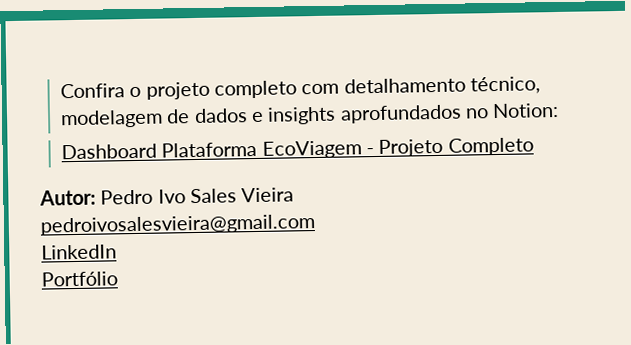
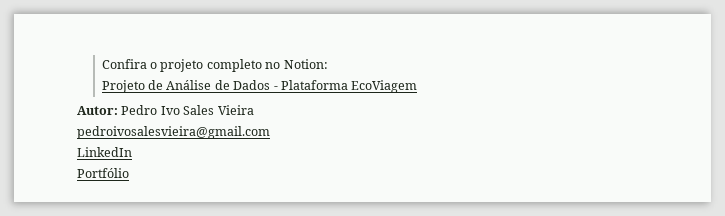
[301,76,541,95] [60,102,560,129] [61,143,158,160] com detalhamento técnico, modelagem de dados e insights aprofundados no Notion: // Dashboard -> [265,59,328,69] [101,80,278,93] no Notion: // Projeto de Análise de Dados -
[366,137,534,157] - Projeto Completo -> (418, 86) none

